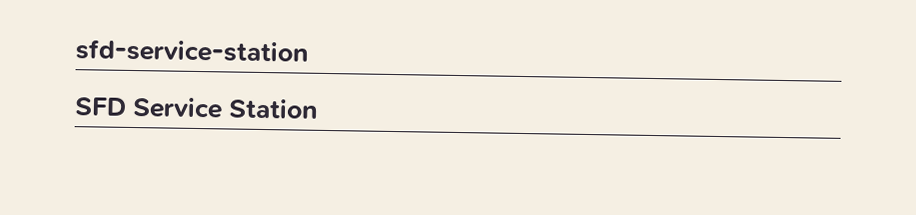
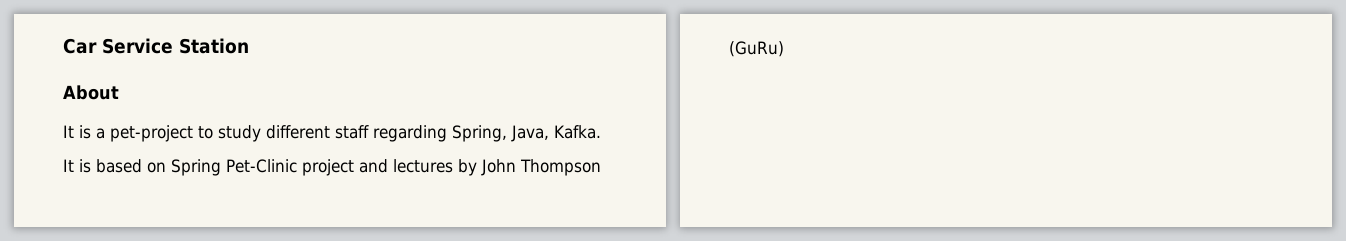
[75,39,309,63] [74,97,127,116] sfd-service-station // SFD -> [63,38,97,54] Car
(320, 108) none -> [63,85,119,100] [63,125,601,142] [63,159,601,176] [729,41,784,57] // About // It is a pet-project to study different staff regarding Spring, Java, Kafka. // It is based on Spring Pet-Clinic project and lectures by John Thompson (GuRu)

